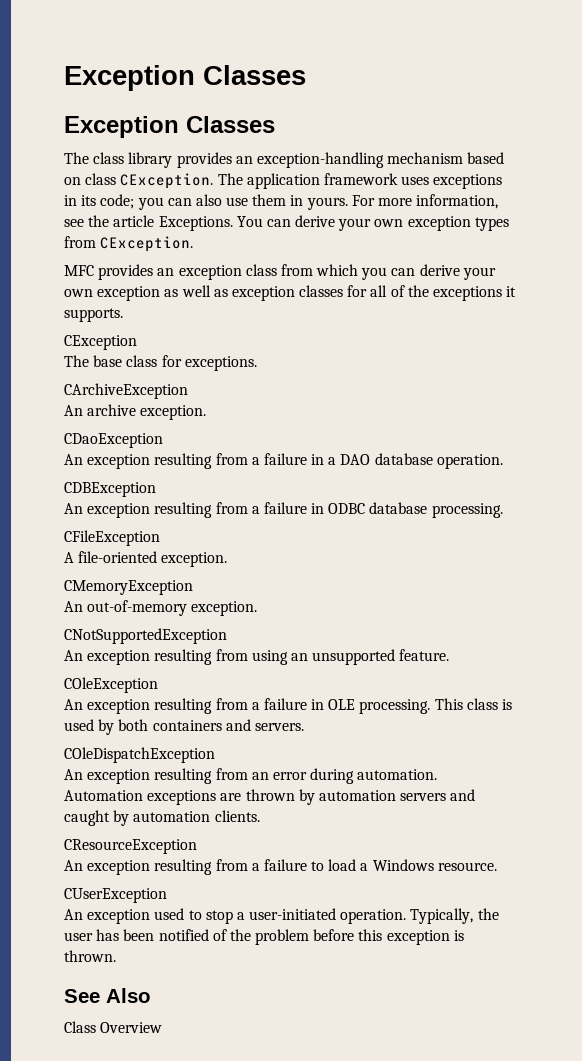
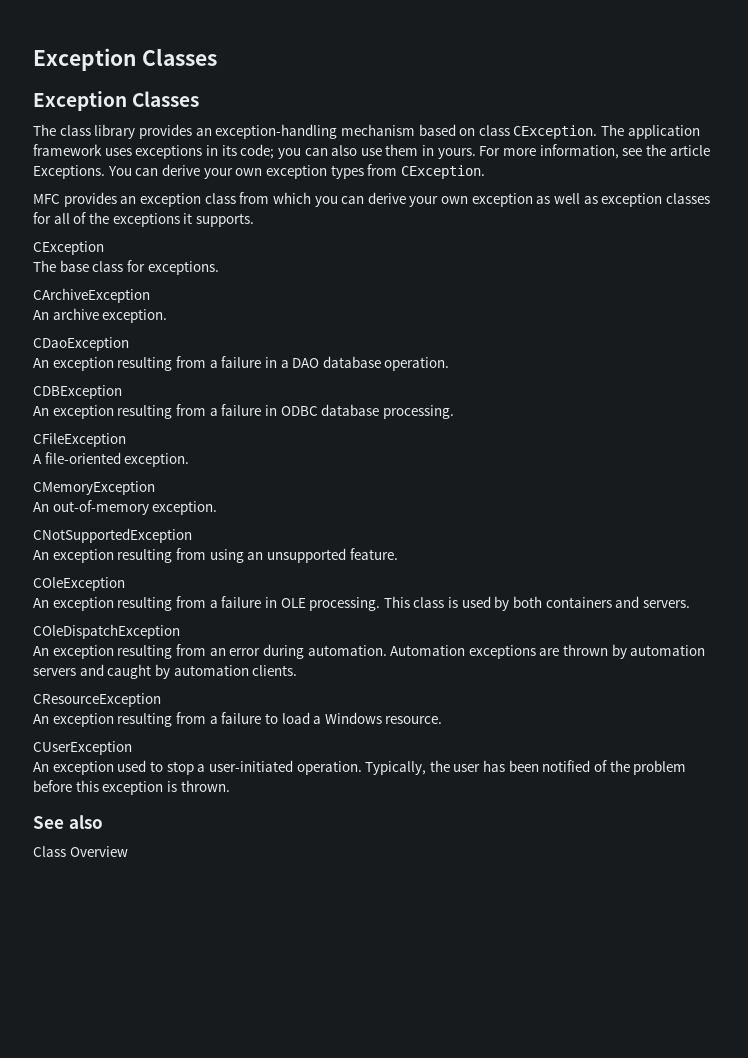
[106,988,151,1003] Also -> [68,815,103,829] also

